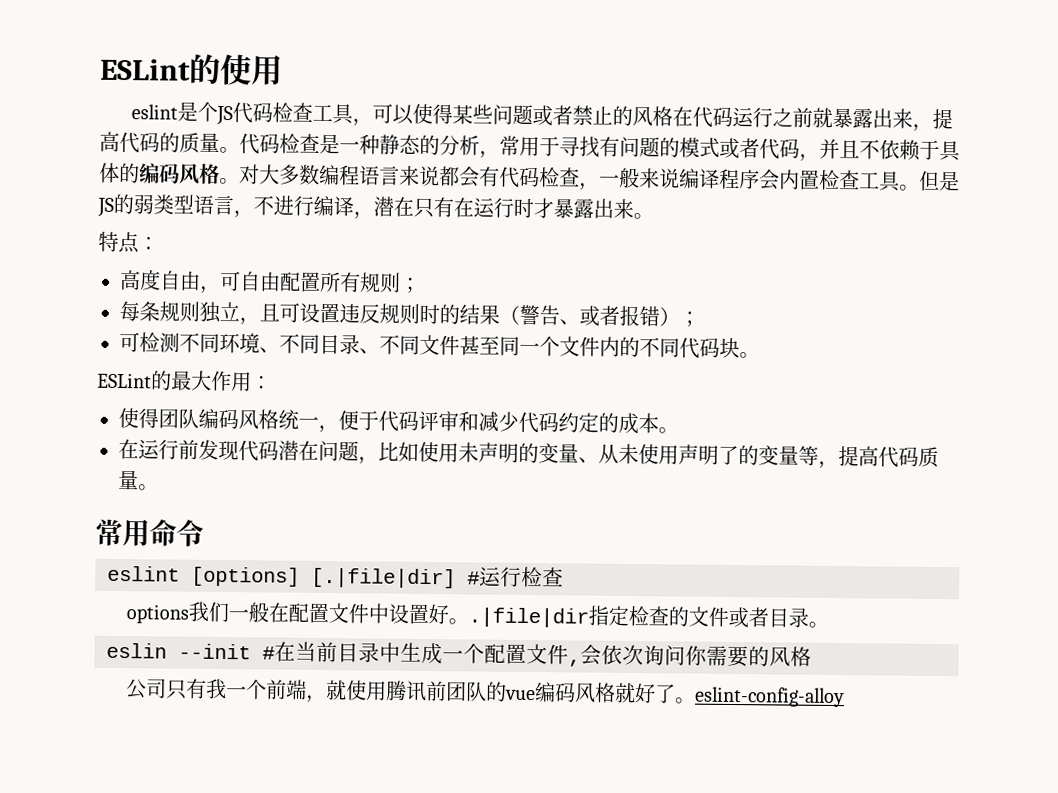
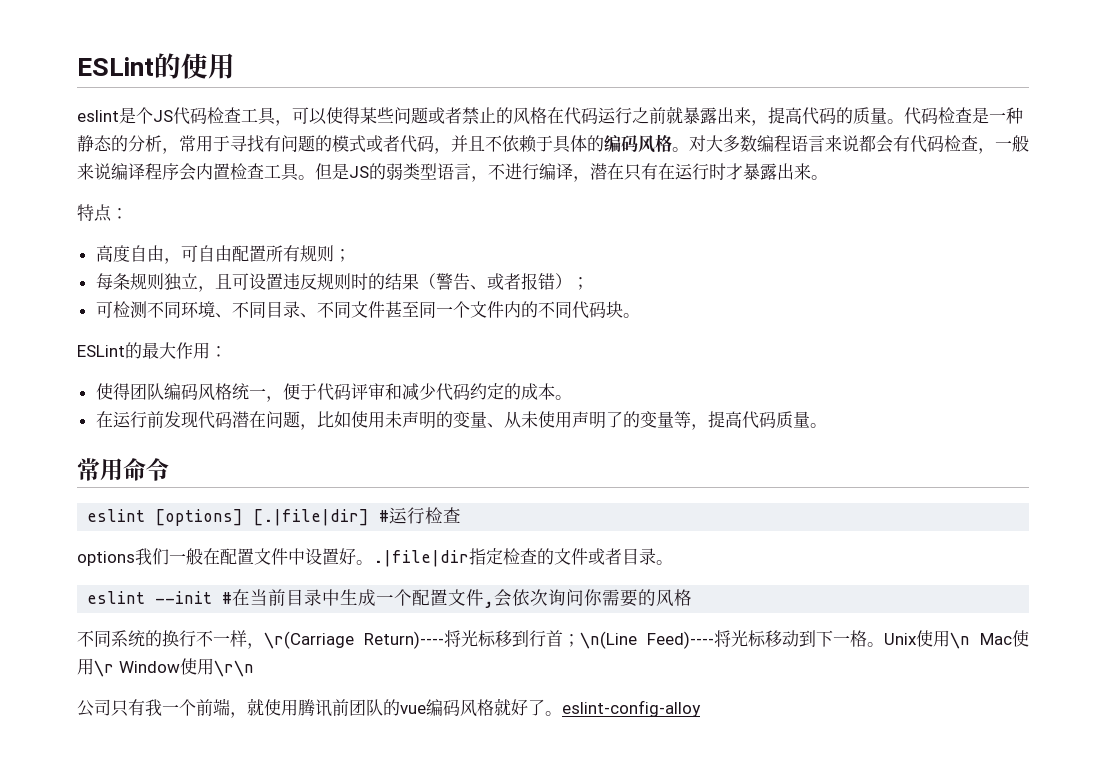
[106,642,167,659] eslin -> [87,591,146,604] eslint
(812, 656) none -> [77,630,1029,649] [77,658,254,677] // 不同系统的换行不一样，\r(Carriage Return)----将光标移到行首；\n(Line Feed)----将光标移动到下一格。Unix使用\n Mac使用\r Window使用\r\n

